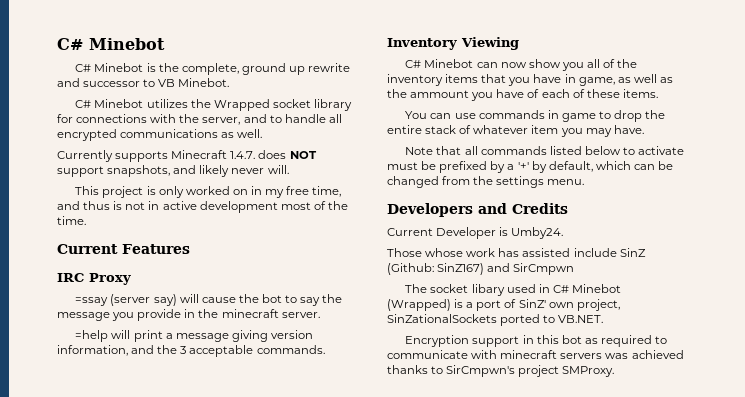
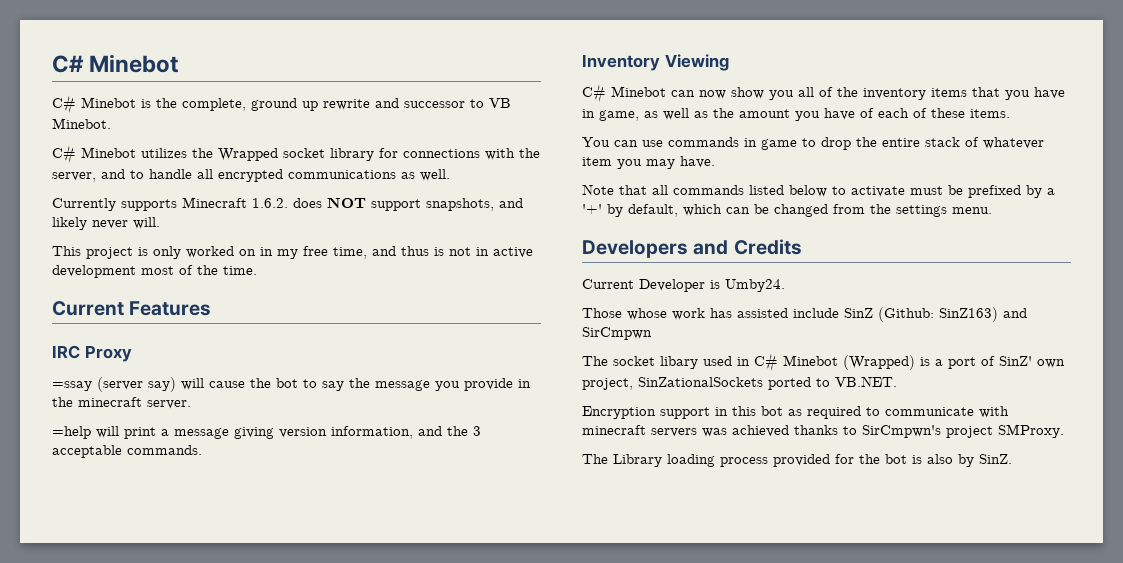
[230,151,256,159] 1.4.7. -> [252,198,288,208] 1.6.2.
[410,90,470,98] ammount -> [739,109,790,118] amount
[437,263,485,275] SinZ167) -> [939,307,998,322] SinZ163)
(615, 371) none -> [582,454,1012,467] // The Library loading process provided for the bot is also by SinZ.

